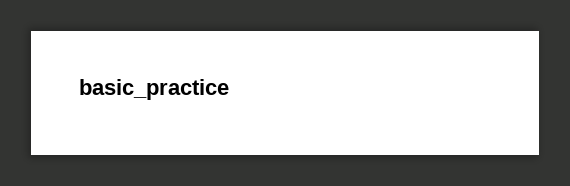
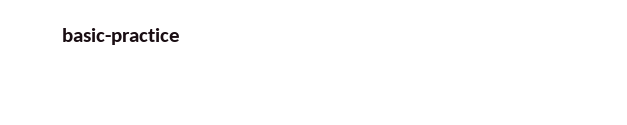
[79,79,229,100] basic_practice -> [62,28,180,45] basic-practice

